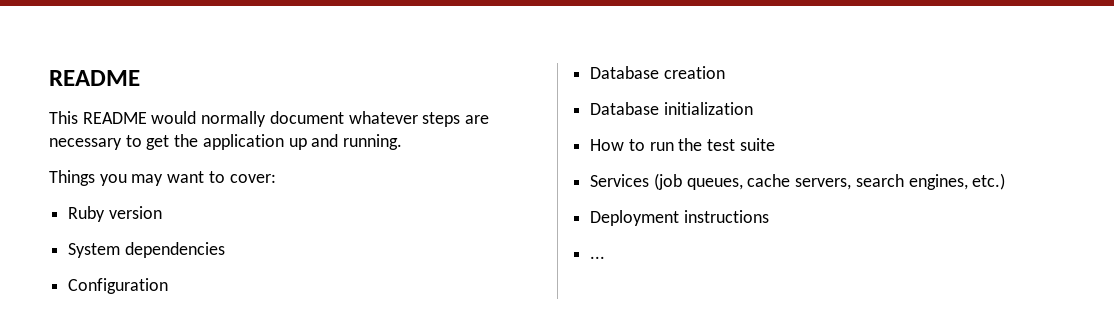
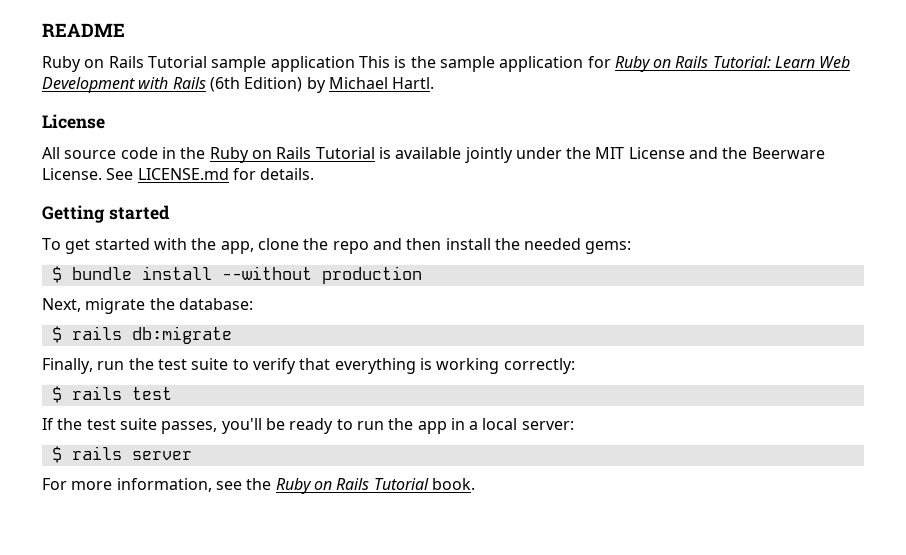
[49,111,490,127] [49,134,403,150] [49,170,276,186] [68,206,162,222] [68,242,225,258] [68,278,169,294] [590,66,725,79] [590,102,753,115] [590,138,775,151] [590,173,1006,190] [590,210,769,226] [590,256,606,259] This README would normally document whatever steps are necessary to get the application up and running. // Things you may want to cover: // Ruby version // System dependencies // Configuration // Database creation // Database initialization // How to run the test suite // Services (job queues, cache servers, search engines, etc.) // Deployment instructions // ... -> [42,56,851,72] [42,77,435,93] [42,114,105,129] [42,147,825,163] [42,168,315,180] [42,205,170,223] [42,238,632,254] [51,266,422,284] [42,298,253,314] [51,326,232,344] [42,358,575,374] [51,386,172,403] [42,418,574,434] [51,446,192,463] [42,478,475,494] Ruby on Rails Tutorial sample application This is the sample application for Ruby on Rails Tutorial: Learn Web Development with Rails (6th Edition) by Michael Hartl. // License // All source code in the Ruby on Rails Tutorial is available jointly under the MIT License and the Beerware License. See LICENSE.md for details. // Getting started // To get started with the app, clone the repo and then install the needed gems: // $ bundle install --without production // Next, migrate the database: // $ rails db:migrate // Finally, run the test suite to verify that everything is working correctly: // $ rails test // If the test suite passes, you'll be ready to run the app in a local server: // $ rails server // For more information, see the Ruby on Rails Tutorial book.

